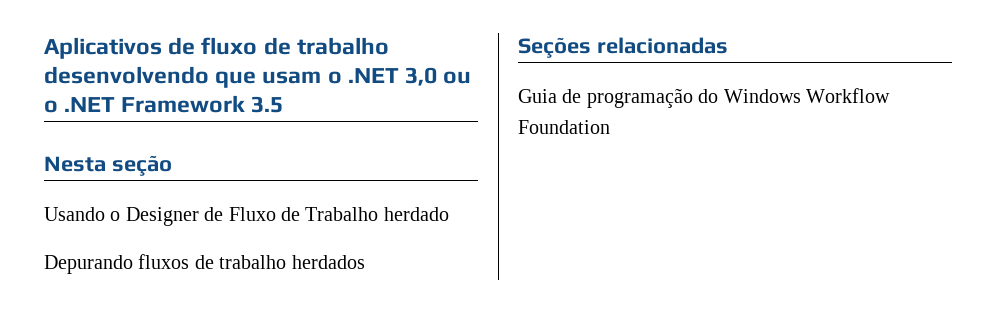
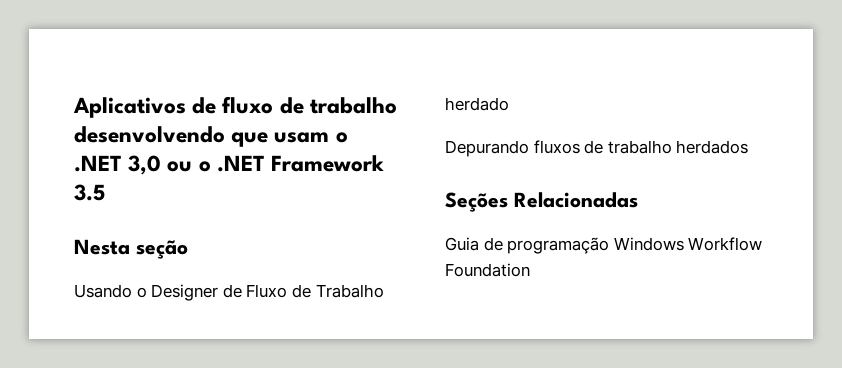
[596,37,728,54] relacionadas -> [514,192,638,208] Relacionadas
[698,89,719,103] do -> (610, 245) none

